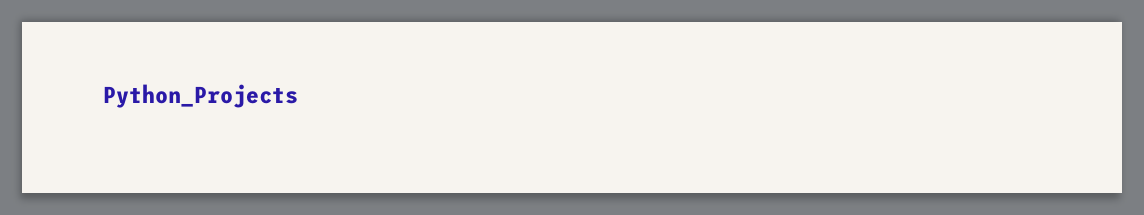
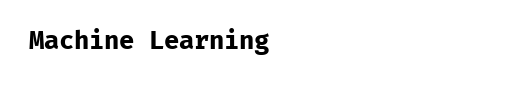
[103,84,298,108] Python_Projects -> [29,28,269,55] Machine Learning

